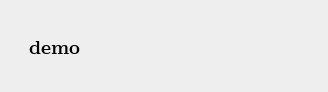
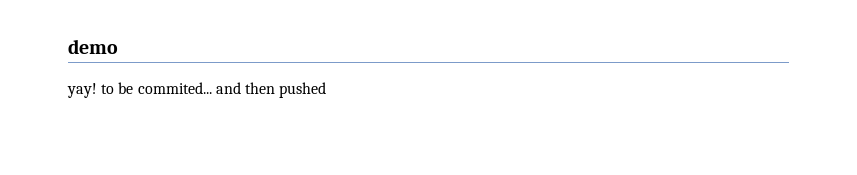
(80, 47) none -> [67,82,327,98] // yay! to be commited... and then pushed

